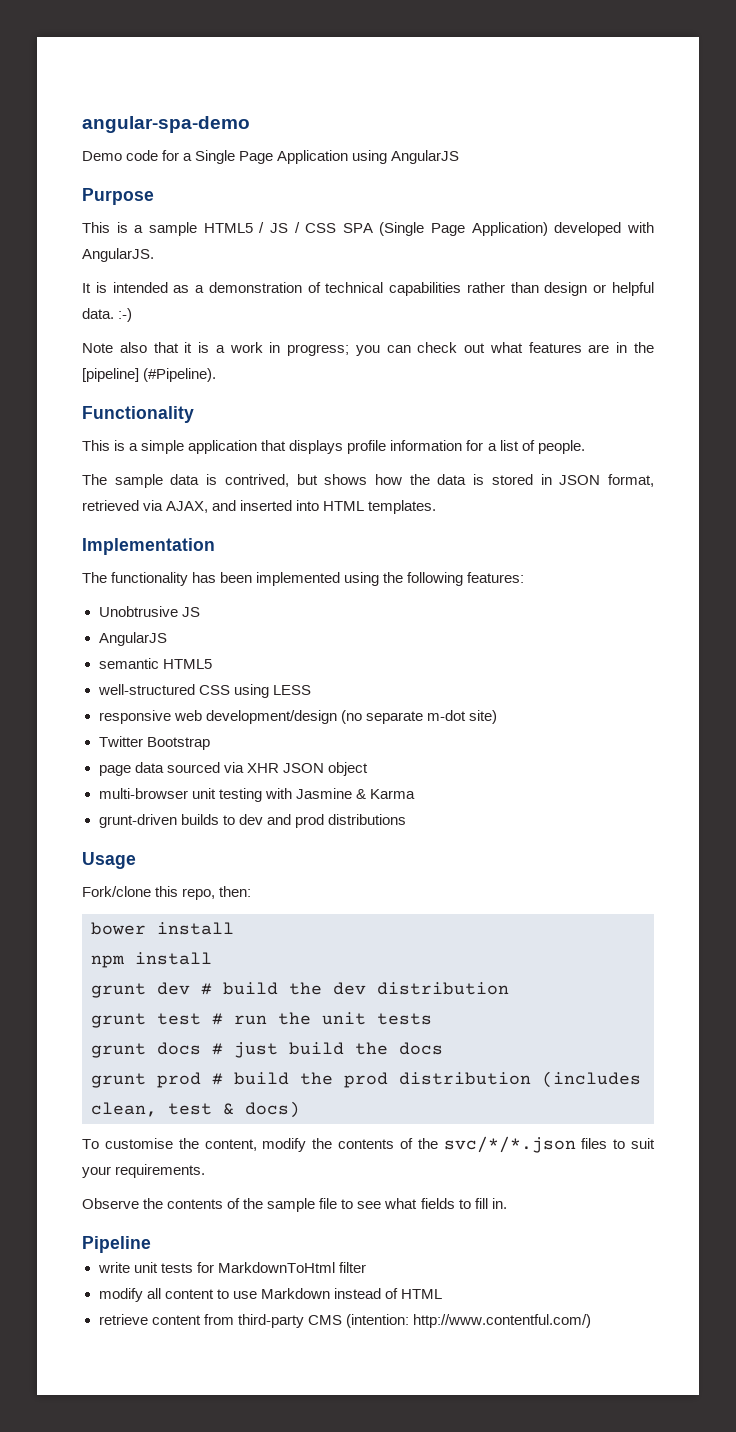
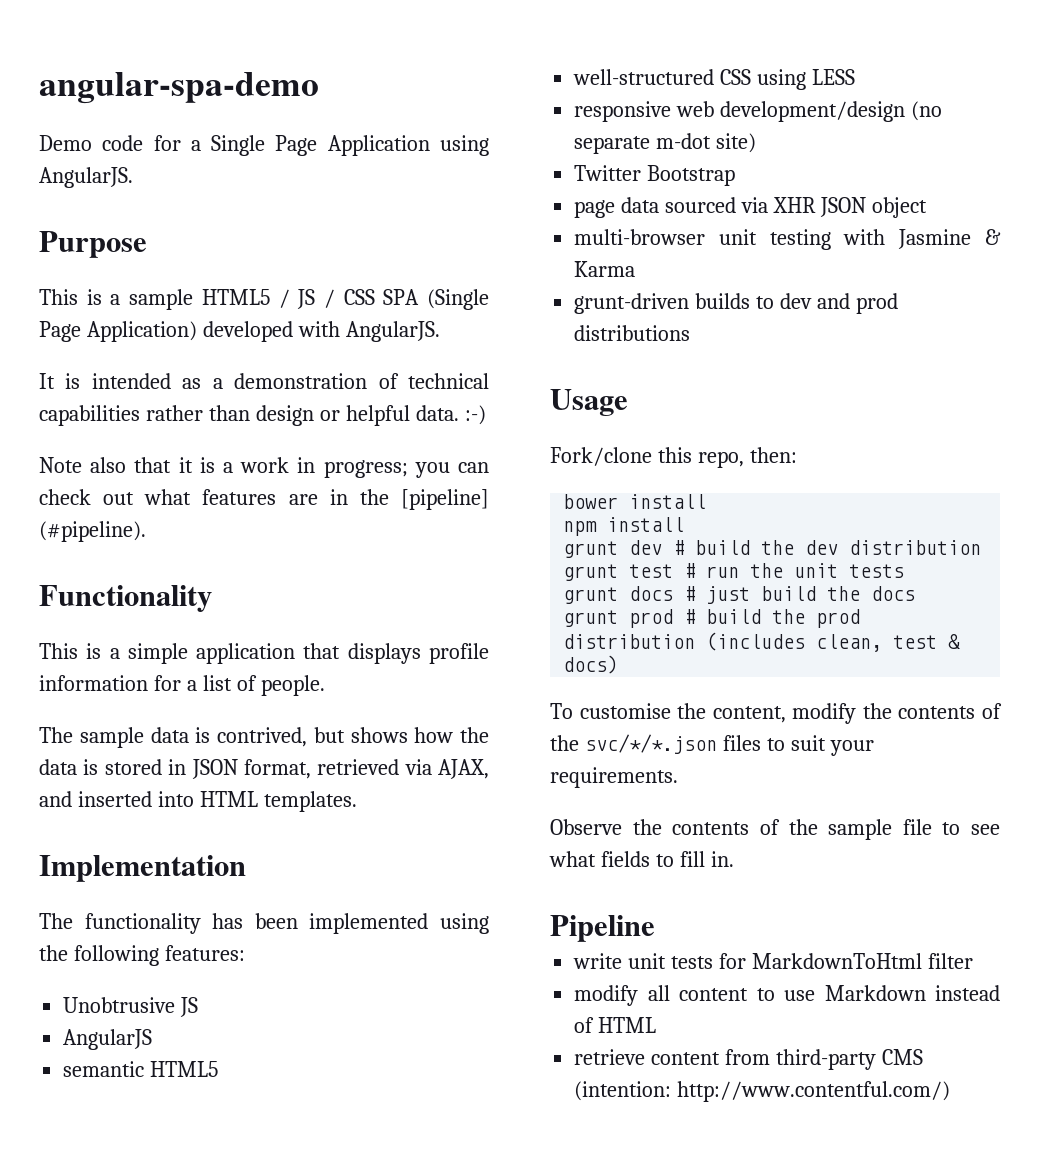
[391,150,460,164] AngularJS -> [39,167,133,188] AngularJS.
[143,368,217,382] (#Pipeline). -> [39,521,146,542] (#pipeline).

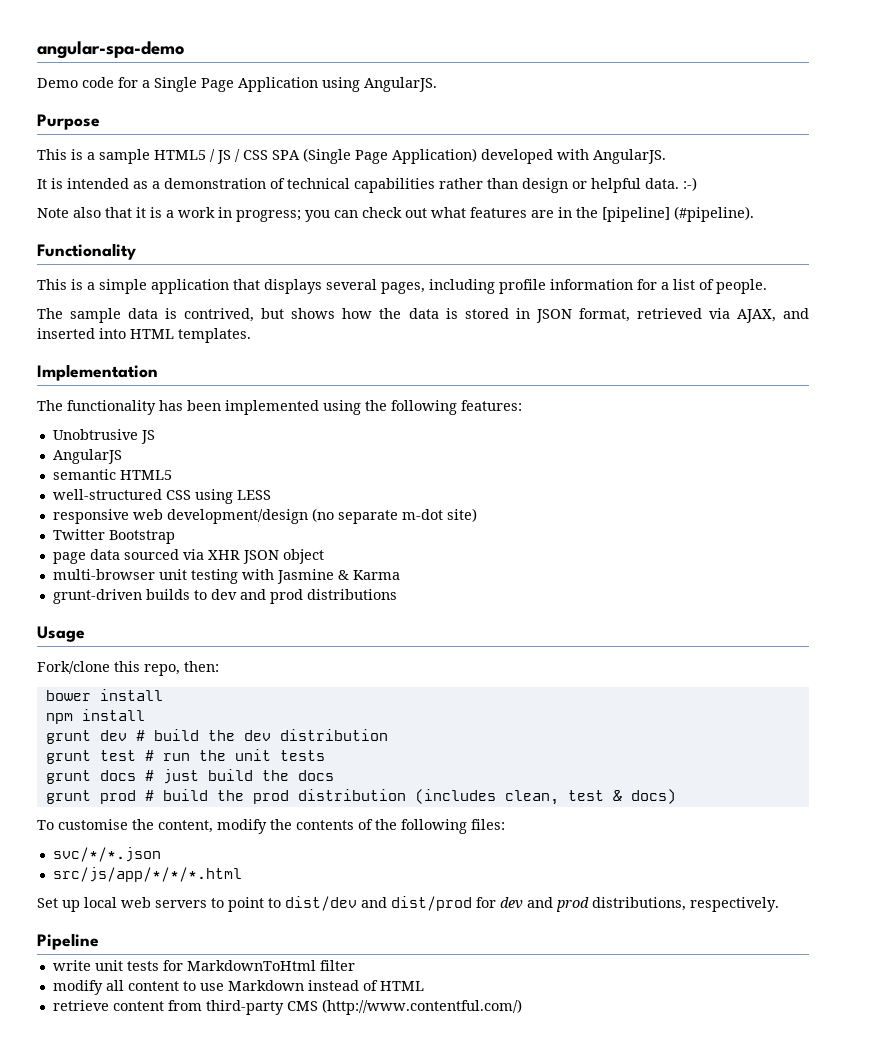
(421, 653) none -> [326,279,495,294] several pages, including
(579, 743) none -> [401,819,505,834] following files: //
[722,735,874,756] [550,767,678,788] [550,819,1000,840] [549,851,734,867] files to suit your requirements. // Observe the contents of the sample file to see what fields to fill in. -> [52,867,242,882] [37,896,779,912] // src/js/app/*/*/*.html // Set up local web servers to point to dist/dev and dist/prod for dev and prod distributions, respectively.
[574,1081,951,1102] (intention: http://www.contentful.com/) -> [321,999,522,1015] (http://www.contentful.com/)

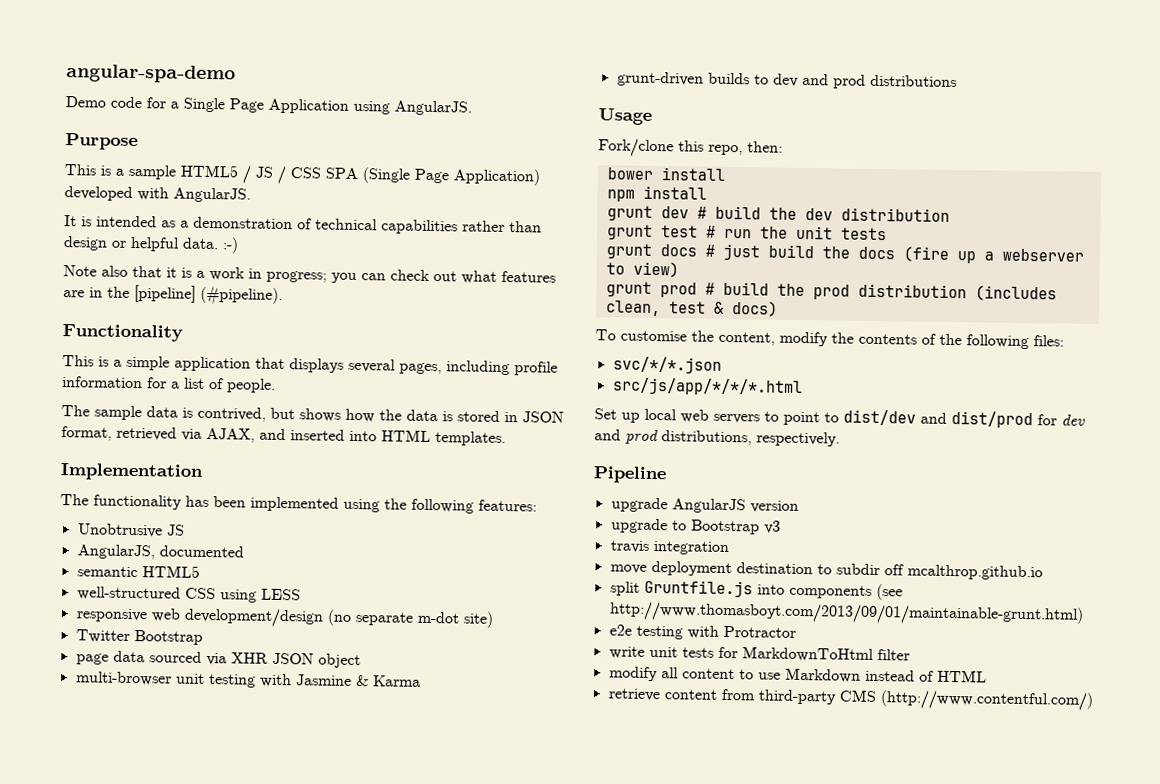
[52,449,122,464] AngularJS -> [76,544,244,560] AngularJS, documented
(334, 775) none -> [902,246,1084,264] [605,261,679,278] (fire up a webserver to view)
(99, 941) none -> [610,497,799,514] [610,518,781,535] [609,540,729,556] [609,560,1043,581] [609,579,903,601] [608,601,1084,626] [608,624,796,640] // upgrade AngularJS version // upgrade to Bootstrap v3 // travis integration // move deployment destination to subdir off mcalthrop.github.io // split Gruntfile.js into components (see http://www.thomasboyt.com/2013/09/01/maintainable-grunt.html) // e2e testing with Protractor

